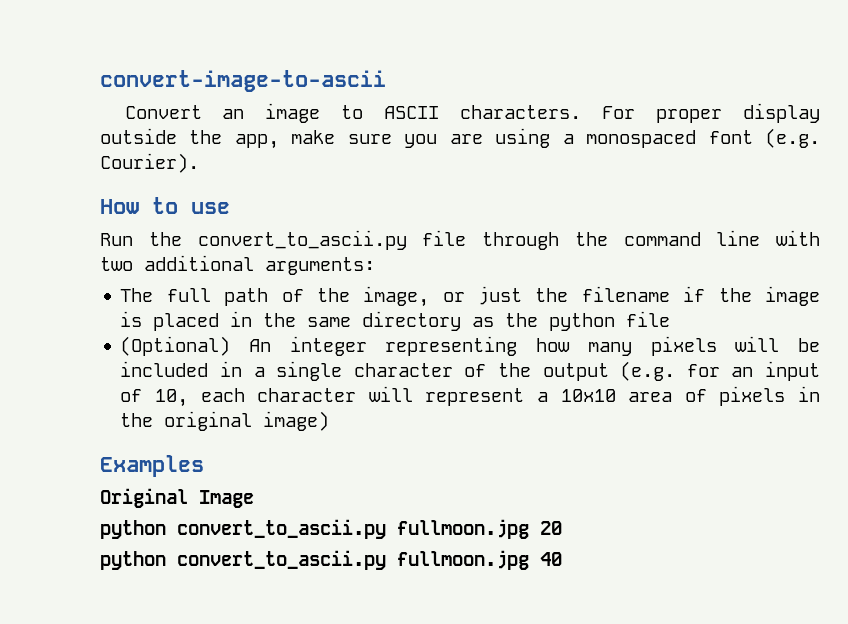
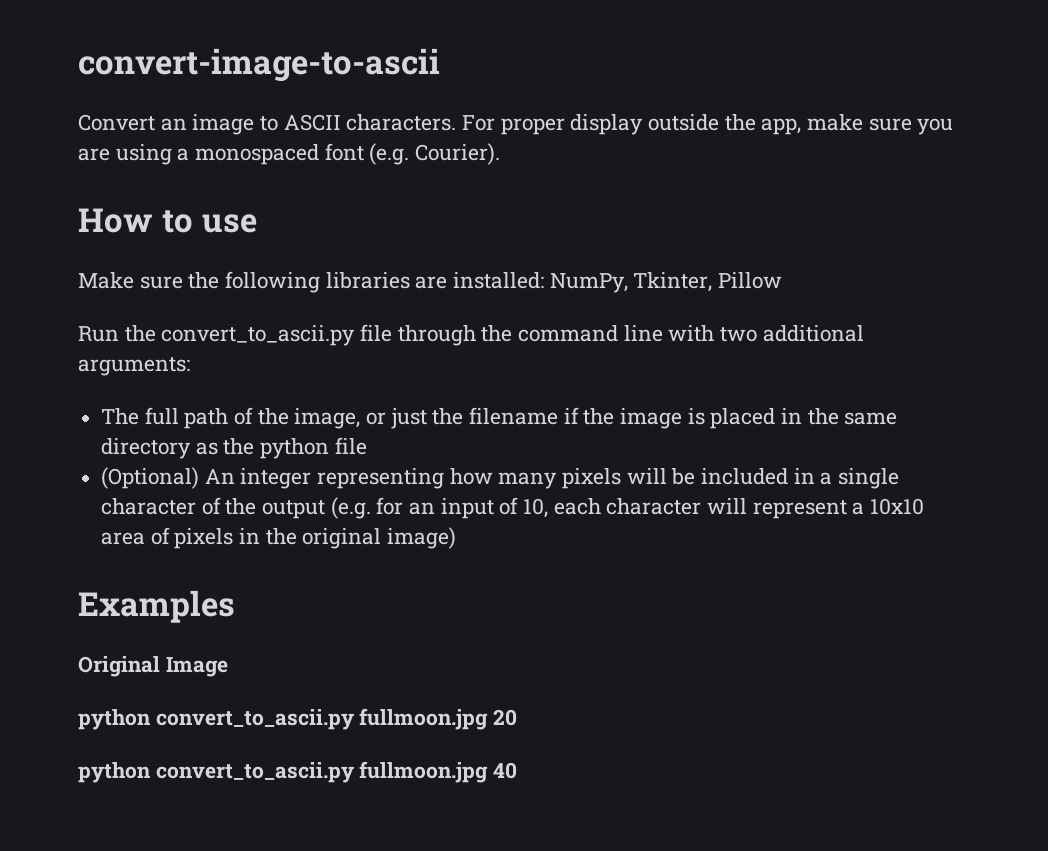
(230, 208) none -> [78,271,783,293] // Make sure the following libraries are installed: NumPy, Tkinter, Pillow

